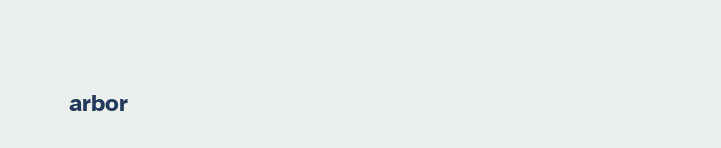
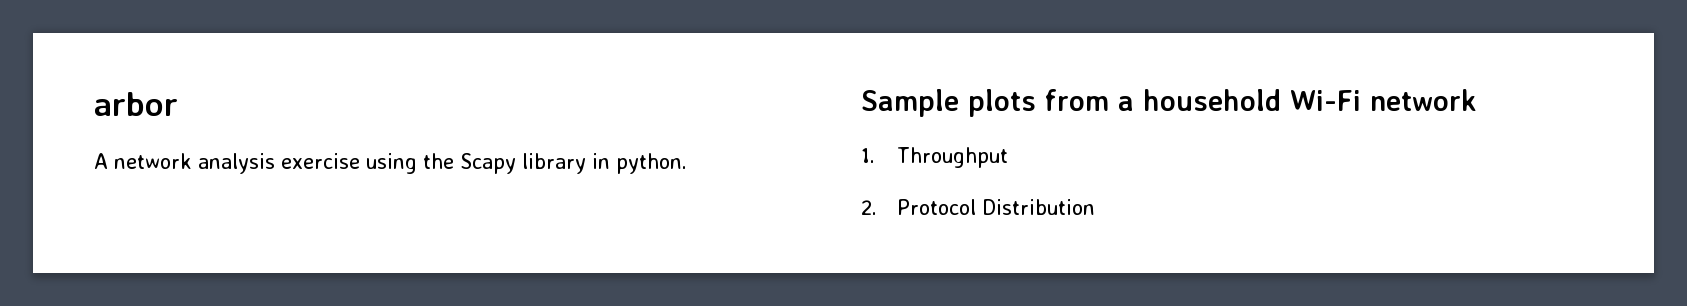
(128, 103) none -> [94,153,687,174] [861,89,1477,117] [861,147,1008,168] [861,199,1095,215] // A network analysis exercise using the Scapy library in python. // Sample plots from a household Wi-Fi network // 1. Throughput // 2. Protocol Distribution

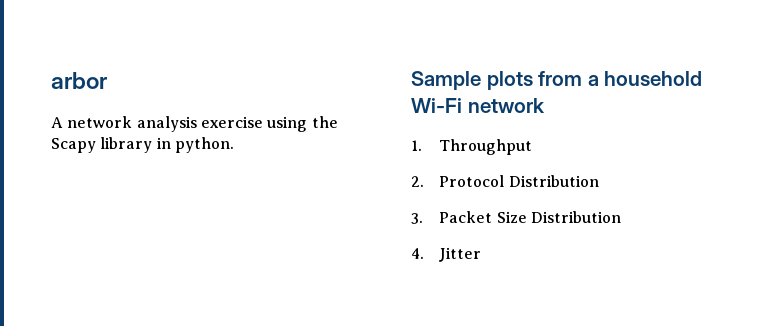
(1095, 207) none -> [411,211,621,224] [411,247,482,262] // 3. Packet Size Distribution // 4. Jitter

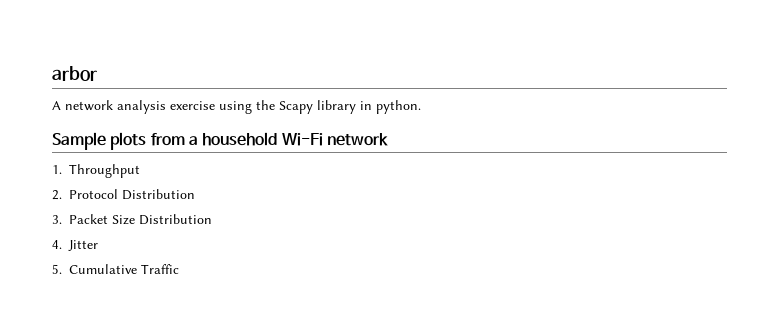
(482, 254) none -> [52,264,179,274] // 5. Cumulative Traffic

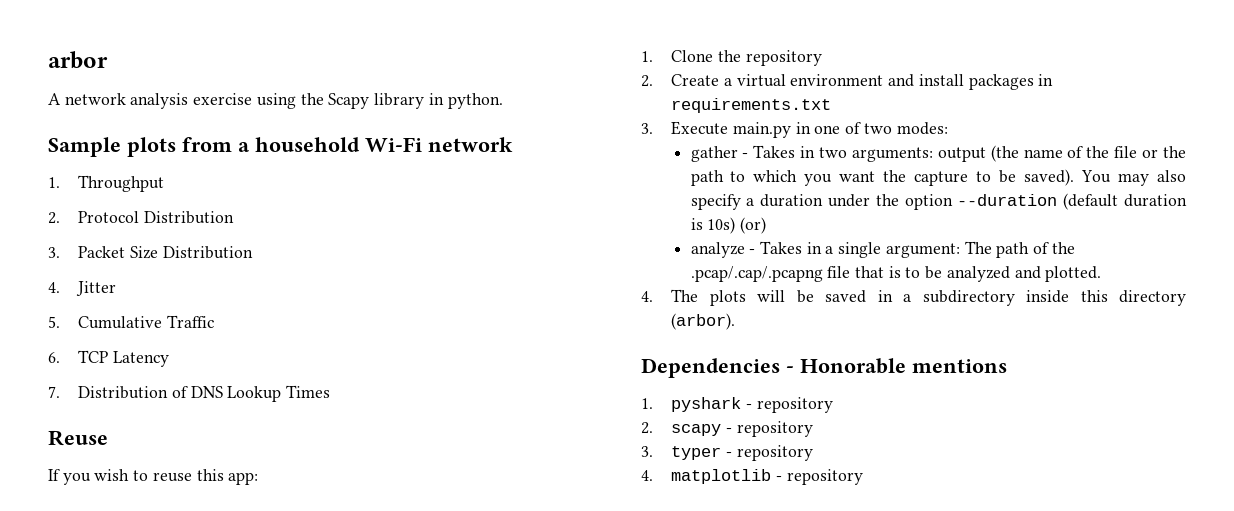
(179, 269) none -> [48,350,170,367] [48,385,331,402] [48,430,108,446] [48,469,259,485] [641,50,822,66] [641,74,1054,90] [671,98,832,113] [641,121,948,138] [690,145,1186,162] [690,169,1186,186] [690,193,1187,210] [690,217,766,234] [690,241,1075,258] [690,266,1102,282] [641,289,1186,306] [671,313,736,330] [641,358,1007,378] [641,397,833,413] [641,421,813,437] [641,445,813,461] [641,469,863,485] // 6. TCP Latency // 7. Distribution of DNS Lookup Times // Reuse // If you wish to reuse this app: // 1. Clone the repository // 2. Create a virtual environment and install packages in requirements.txt // 3. Execute main.py in one of two modes: // gather - Takes in two arguments: output (the name of the file or the path to which you want the capture to be saved). You may also specify a duration under the option --duration (default duration is 10s) (or) // analyze - Takes in a single argument: The path of the .pcap/.cap/.pcapng file that is to be analyzed and plotted. // 4. The plots will be saved in a subdirectory inside this directory (arbor). // Dependencies - Honorable mentions // 1. pyshark - repository // 2. scapy - repository // 3. typer - repository // 4. matplotlib - repository

